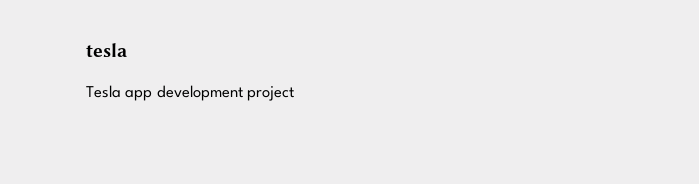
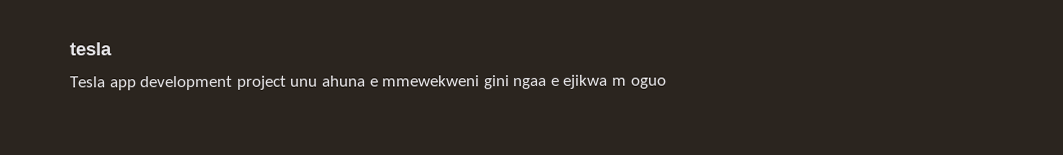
(295, 93) none -> [290,74,667,90] unu ahuna e mmewekweni gini ngaa e ejikwa m oguo

